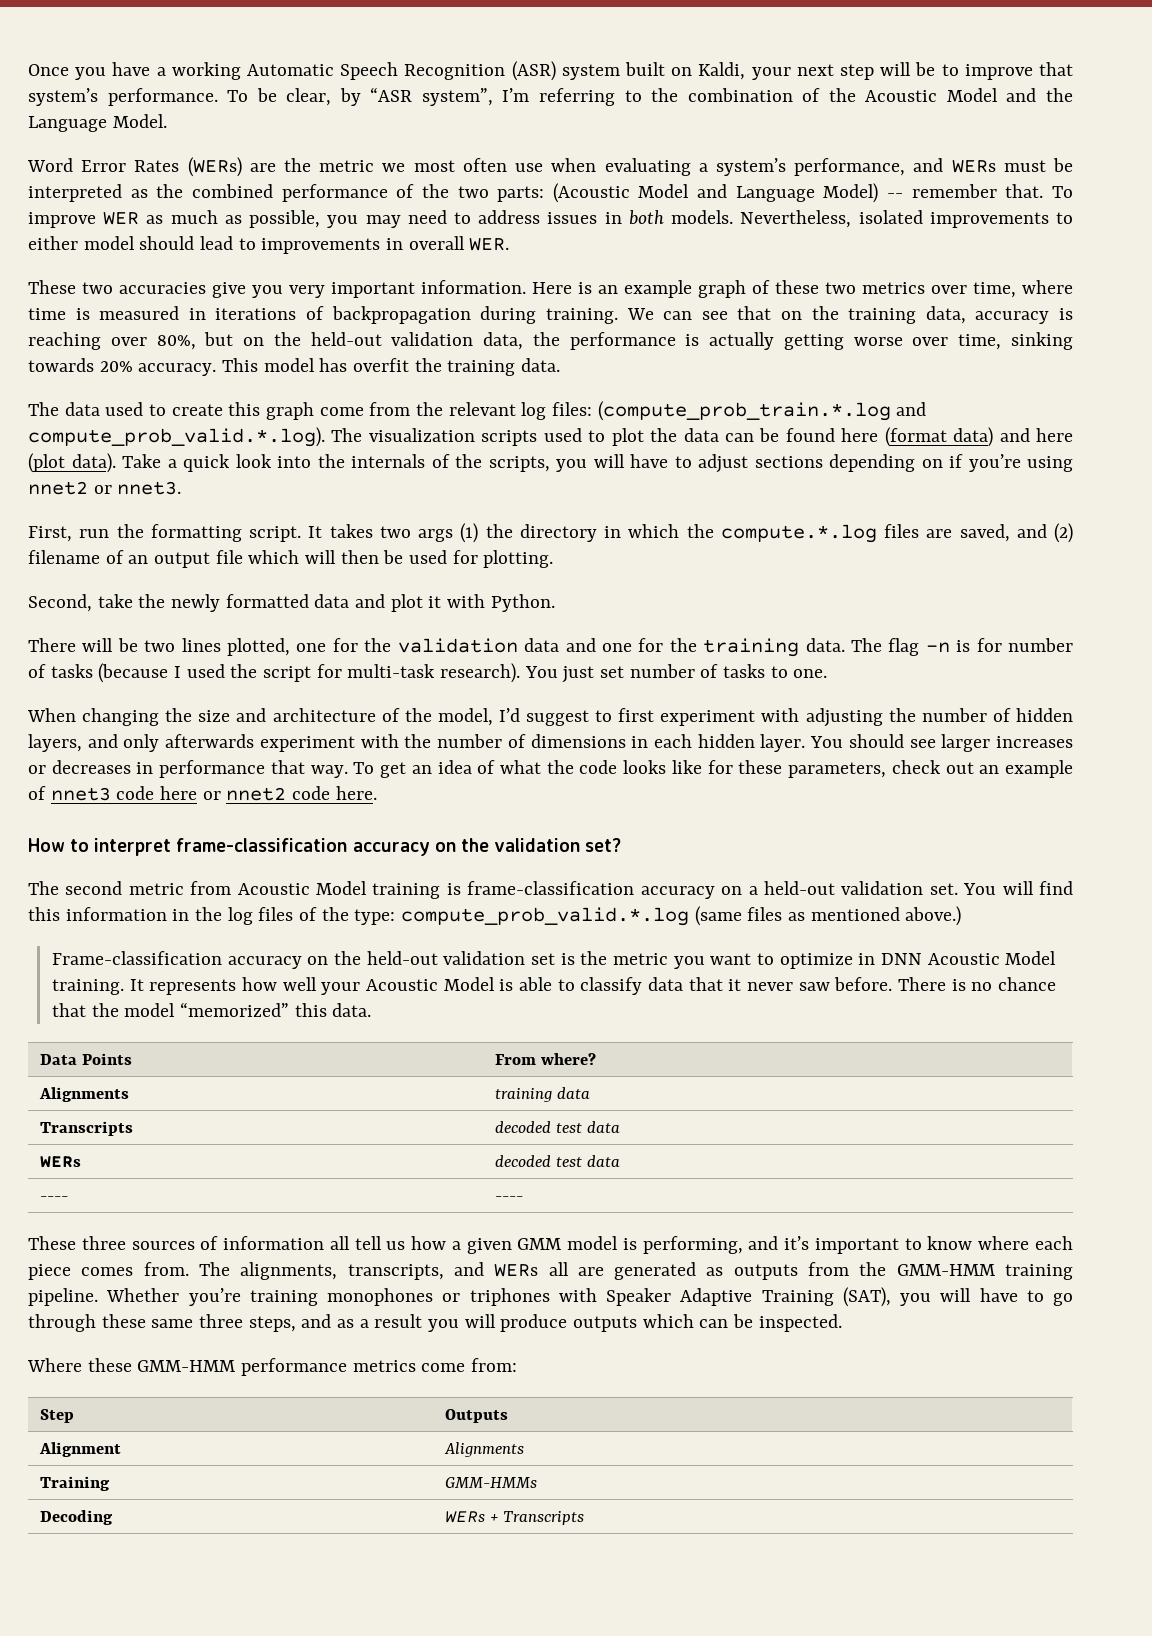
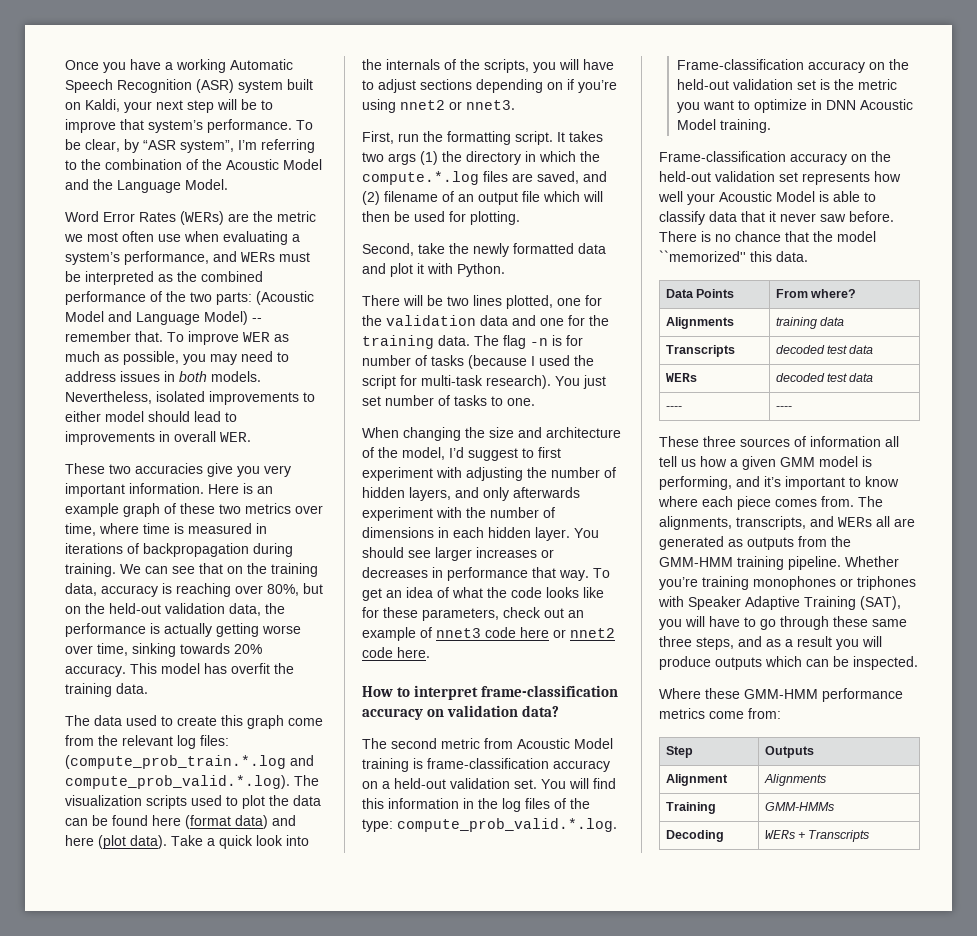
[460,838,622,852] the validation set? -> [447,705,560,717] validation data?
[401,906,962,926] compute_prob_valid.*.log (same files as mentioned above.) -> [397,818,617,832] compute_prob_valid.*.log.
[129,979,144,991] It -> [659,151,891,165] [659,171,798,182] // Frame-classification accuracy on the held-out validation set
[180,1002,290,1017] “memorized” -> [659,250,746,262] ``memorized''

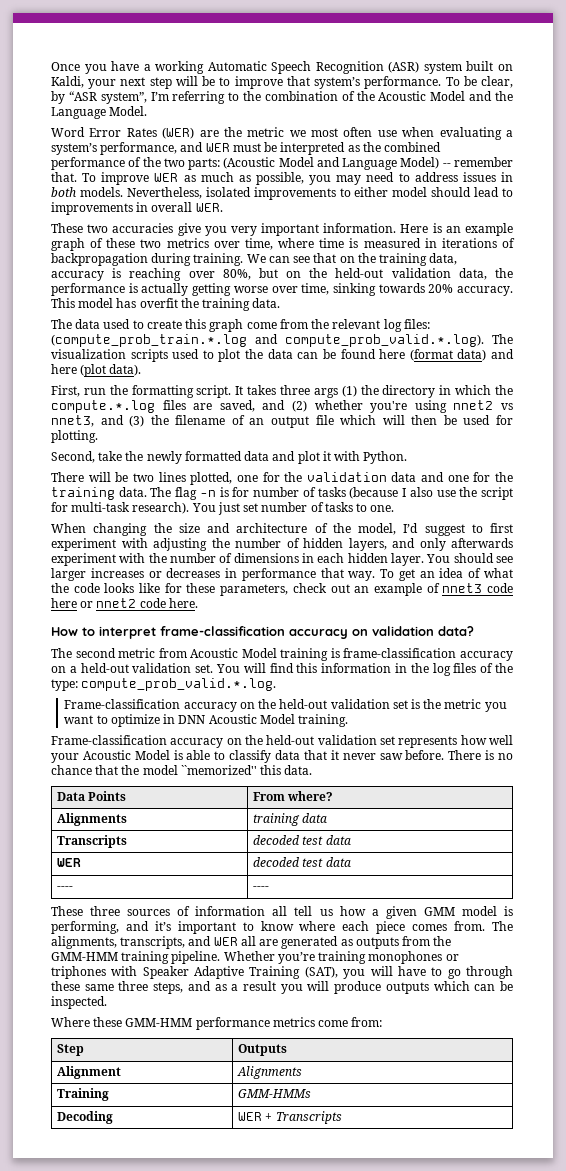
[180,211,224,225] (WERs) -> [162,127,195,139] (WER)
[241,252,275,262] WERs -> [205,143,230,152] WER
[171,835,309,849] [362,59,614,73] [362,79,617,93] [362,99,515,113] Take a quick look into the internals of the scripts, you will have to adjust sections depending on if you’re using nnet2 or nnet3. -> (142, 370) none
[362,152,384,162] two -> [280,385,310,395] three
(380, 198) none -> [314,400,513,413] [51,415,169,427] whether you're using nnet2 vs nnet3, and (3) the
[539,355,570,366] used -> [409,487,456,497] also use
[665,373,697,382] WERs -> [57,858,82,867] WER
[838,517,872,527] WERs -> [213,937,238,946] WER
[764,830,795,839] WERs -> [238,1112,263,1121] WER

